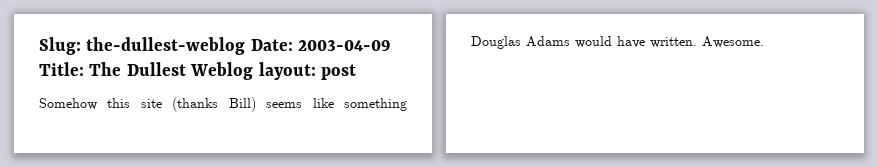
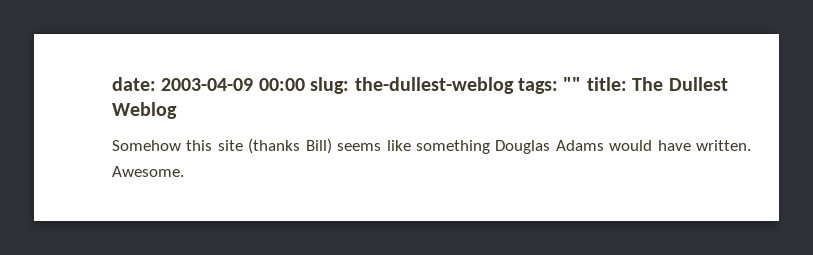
[39,37,392,55] [39,62,84,76] Slug: the-dullest-weblog Date: 2003-04-09 Title: -> [112,77,627,94] date: 2003-04-09 00:00 slug: the-dullest-weblog tags: "" title:
[258,62,356,80] layout: post -> (177, 110) none

